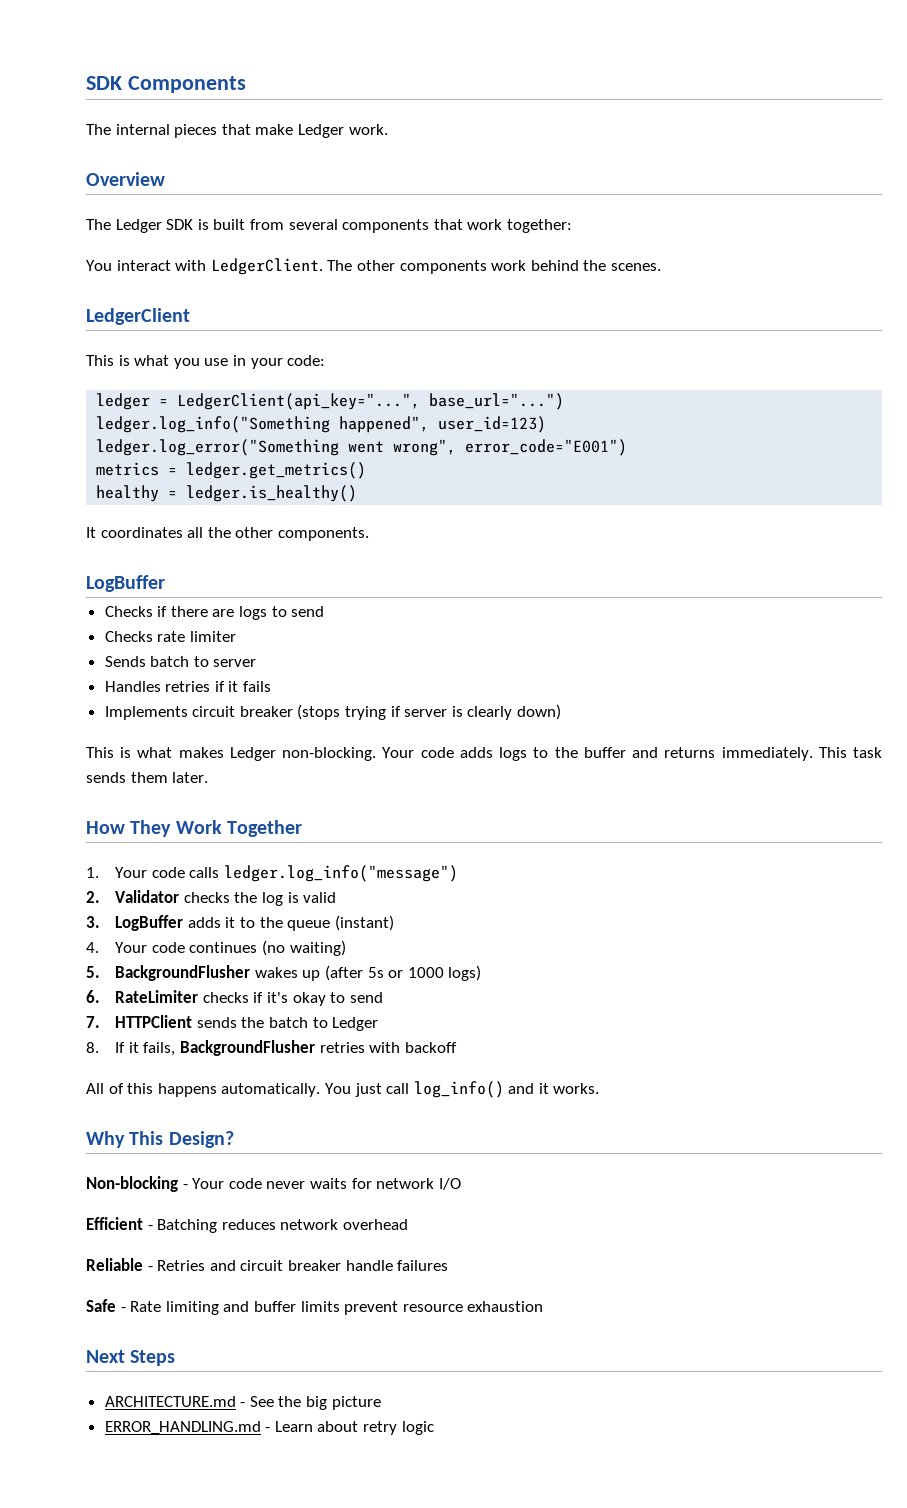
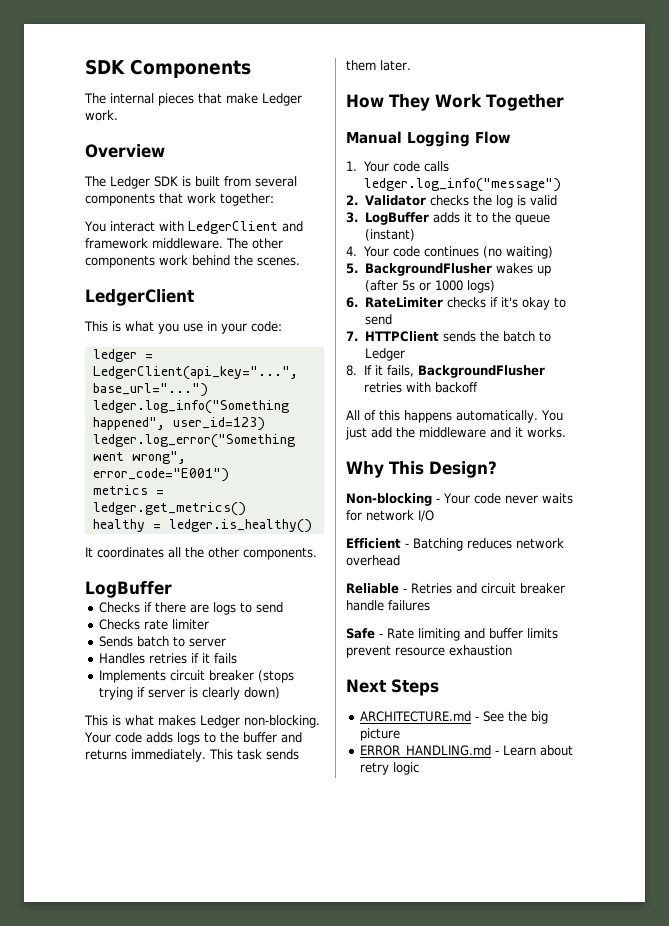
[210,258,323,275] LedgerClient. -> [187,221,303,234] [85,238,223,249] LedgerClient and framework middleware.
(303, 828) none -> [346,131,510,147] // Manual Logging Flow
[386,1081,504,1098] call log_info() -> [371,427,486,438] add the middleware

